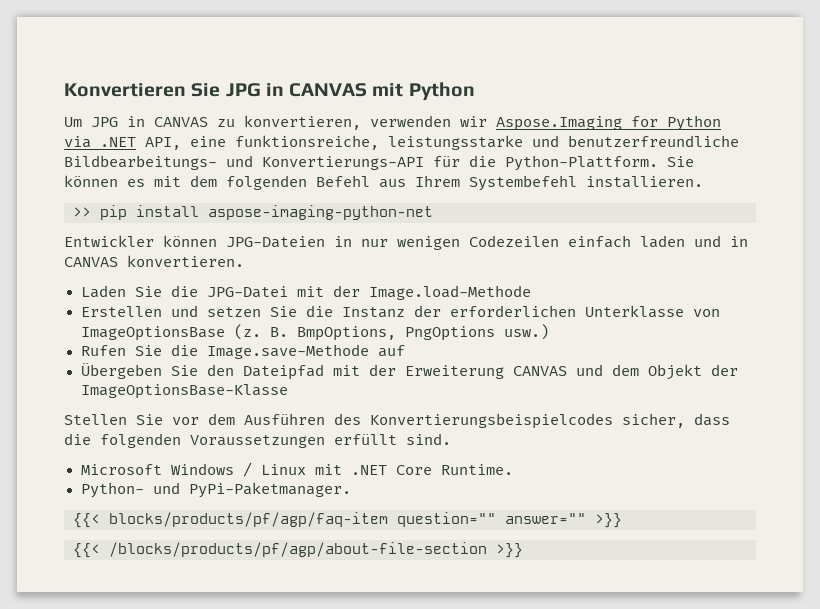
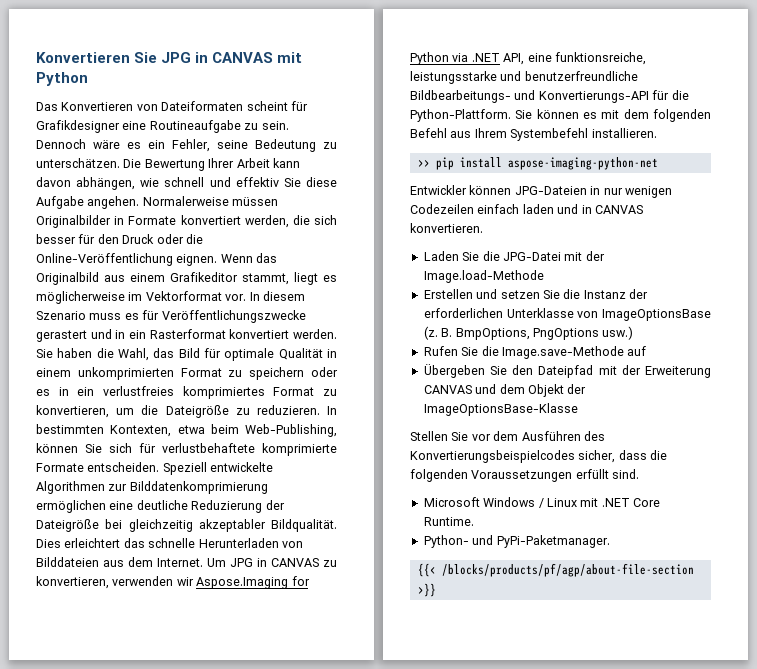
(475, 91) none -> [36,101,308,111] [36,120,289,133] [36,139,337,152] [36,158,300,171] [36,177,337,190] [36,196,279,209] [36,215,337,228] [36,234,203,244] [36,253,278,266] [36,272,337,285] [36,291,305,304] [36,310,306,323] [36,329,337,342] [36,348,337,361] [36,367,339,380] [36,386,337,399] [36,405,337,418] [36,424,337,437] [36,443,337,456] [36,462,274,475] [36,481,268,494] [36,500,285,513] [36,519,337,532] [36,538,303,548] [36,557,203,567] Das Konvertieren von Dateiformaten scheint für Grafikdesigner eine Routineaufgabe zu sein. Dennoch wäre es ein Fehler, seine Bedeutung zu unterschätzen. Die Bewertung Ihrer Arbeit kann davon abhängen, wie schnell und effektiv Sie diese Aufgabe angehen. Normalerweise müssen Originalbilder in Formate konvertiert werden, die sich besser für den Druck oder die Online-Veröffentlichung eignen. Wenn das Originalbild aus einem Grafikeditor stammt, liegt es möglicherweise im Vektorformat vor. In diesem Szenario muss es für Veröffentlichungszwecke gerastert und in ein Rasterformat konvertiert werden. Sie haben die Wahl, das Bild für optimale Qualität in einem unkomprimierten Format zu speichern oder es in ein verlustfreies komprimiertes Format zu konvertieren, um die Dateigröße zu reduzieren. In bestimmten Kontexten, etwa beim Web-Publishing, können Sie sich für verlustbehaftete komprimierte Formate entscheiden. Speziell entwickelte Algorithmen zur Bilddatenkomprimierung ermöglichen eine deutliche Reduzierung der Dateigröße bei gleichzeitig akzeptabler Bildqualität. Dies erleichtert das schnelle Herunterladen von Bilddateien aus dem Internet.
[73,512,622,528] // {{< blocks/products/pf/agp/faq-item question="" answer="" >}} -> (610, 541) none

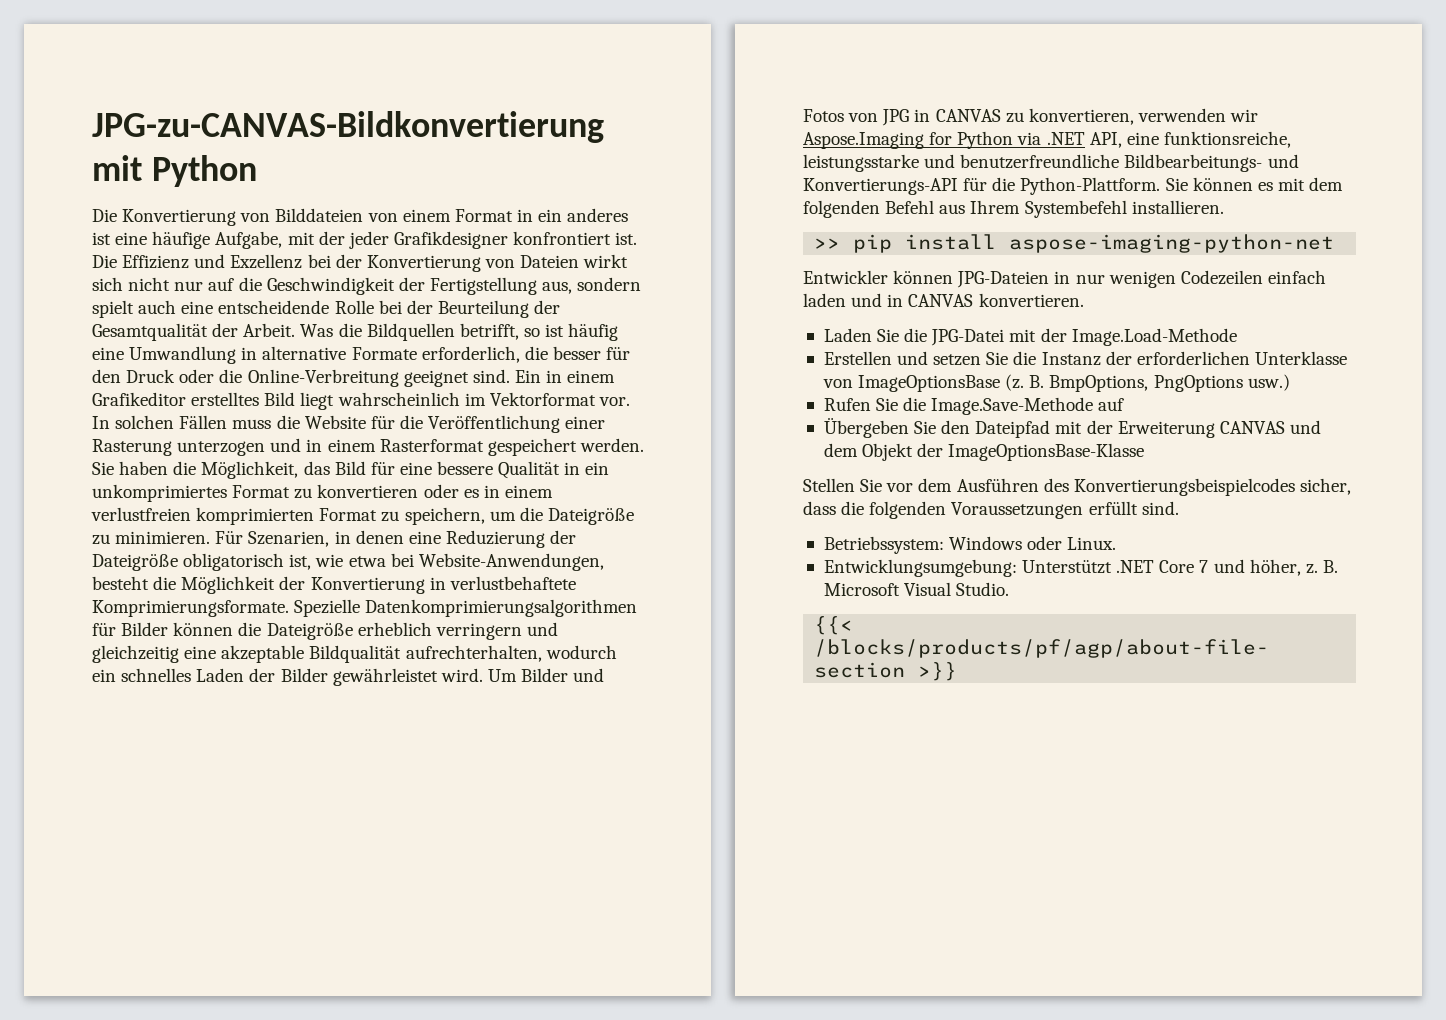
[36,52,303,63] [36,72,88,86] [36,101,308,111] [36,120,289,133] [36,139,337,152] [36,158,300,171] [36,177,337,190] [36,196,279,209] [36,215,337,228] Konvertieren Sie JPG in CANVAS mit Python // Das Konvertieren von Dateiformaten scheint für Grafikdesigner eine Routineaufgabe zu sein. Dennoch wäre es ein Fehler, seine Bedeutung zu unterschätzen. Die Bewertung Ihrer Arbeit kann davon abhängen, wie schnell und effektiv Sie diese Aufgabe angehen. Normalerweise müssen Originalbilder in Formate konvertiert werden, die sich -> [92,111,604,143] [92,155,257,187] [92,208,629,226] [92,231,638,249] [92,254,629,272] [92,277,642,295] [92,300,561,318] [92,323,619,341] [92,346,548,364] JPG-zu-CANVAS-Bildkonvertierung mit Python // Die Konvertierung von Bilddateien von einem Format in ein anderes ist eine häufige Aufgabe, mit der jeder Grafikdesigner konfrontiert ist. Die Effizienz und Exzellenz bei der Konvertierung von Dateien wirkt sich nicht nur auf die Geschwindigkeit der Fertigstellung aus, sondern spielt auch eine entscheidende Rolle bei der Beurteilung der Gesamtqualität der Arbeit. Was die Bildquellen betrifft, so ist häufig eine Umwandlung in alternative Formate erforderlich, die
[36,253,278,266] [36,272,337,285] [36,291,305,304] [36,310,306,323] [36,329,290,342] Online-Veröffentlichung eignen. Wenn das Originalbild aus einem Grafikeditor stammt, liegt es möglicherweise im Vektorformat vor. In diesem Szenario muss es für Veröffentlichungszwecke gerastert und in ein Rasterformat konvertiert -> [247,369,616,387] [92,392,630,410] [92,415,606,433] [92,438,577,456] Online-Verbreitung geeignet sind. Ein in einem Grafikeditor erstelltes Bild liegt wahrscheinlich im Vektorformat vor. In solchen Fällen muss die Website für die Veröffentlichung einer Rasterung unterzogen und in einem Rasterformat gespeichert
[117,348,149,361] Wahl, -> [201,461,299,479] Möglichkeit,
[224,348,337,361] [36,367,305,380] optimale Qualität in einem unkomprimierten Format zu speichern -> [399,461,610,479] [92,484,419,502] eine bessere Qualität in ein unkomprimiertes Format zu konvertieren
[77,386,337,399] [36,405,109,418] ein verlustfreies komprimiertes Format zu konvertieren, -> [504,485,553,498] [91,507,485,525] einem verlustfreien komprimierten Format zu speichern,
[256,405,337,415] [36,424,337,437] [36,443,337,456] [36,462,274,475] [36,481,268,494] [36,500,285,513] [36,519,337,532] [36,538,303,548] [36,557,226,567] reduzieren. In bestimmten Kontexten, etwa beim Web-Publishing, können Sie sich für verlustbehaftete komprimierte Formate entscheiden. Speziell entwickelte Algorithmen zur Bilddatenkomprimierung ermöglichen eine deutliche Reduzierung der Dateigröße bei gleichzeitig akzeptabler Bildqualität. Dies erleichtert das schnelle Herunterladen von Bilddateien aus dem Internet. Um -> [115,530,577,548] [92,553,604,571] [92,576,576,594] [92,599,638,617] [92,622,558,640] [92,645,617,663] [92,668,605,686] [803,109,879,122] minimieren. Für Szenarien, in denen eine Reduzierung der Dateigröße obligatorisch ist, wie etwa bei Website-Anwendungen, besteht die Möglichkeit der Konvertierung in verlustbehaftete Komprimierungsformate. Spezielle Datenkomprimierungsalgorithmen für Bilder können die Dateigröße erheblich verringern und gleichzeitig eine akzeptable Bildqualität aufrechterhalten, wodurch ein schnelles Laden der Bilder gewährleistet wird. Um Bilder und Fotos von
[423,270,544,283] Image.load-Methode -> [1071,328,1237,346] Image.Load-Methode
[501,346,624,359] Image.save-Methode -> [931,397,1094,415] Image.Save-Methode
[423,497,660,508] [423,517,474,526] [423,535,610,548] Microsoft Windows / Linux mit .NET Core Runtime. // Python- und PyPi-Paketmanager. -> [823,536,1117,554] [823,559,1338,577] [823,582,1010,596] Betriebssystem: Windows oder Linux. // Entwicklungsumgebung: Unterstützt .NET Core 7 und höher, z. B. Microsoft Visual Studio.

